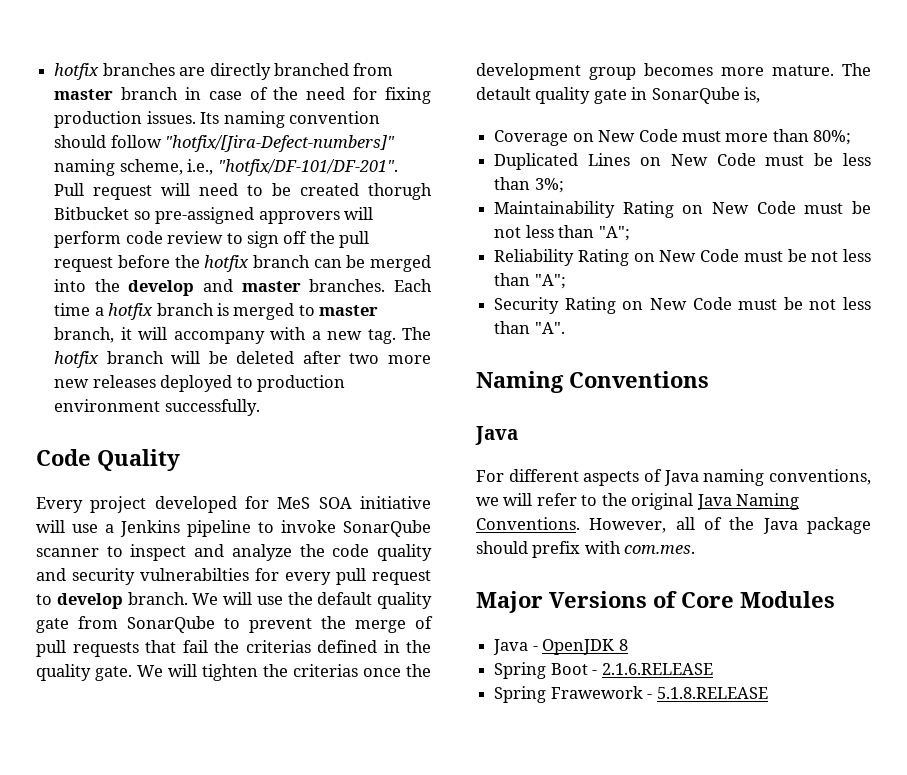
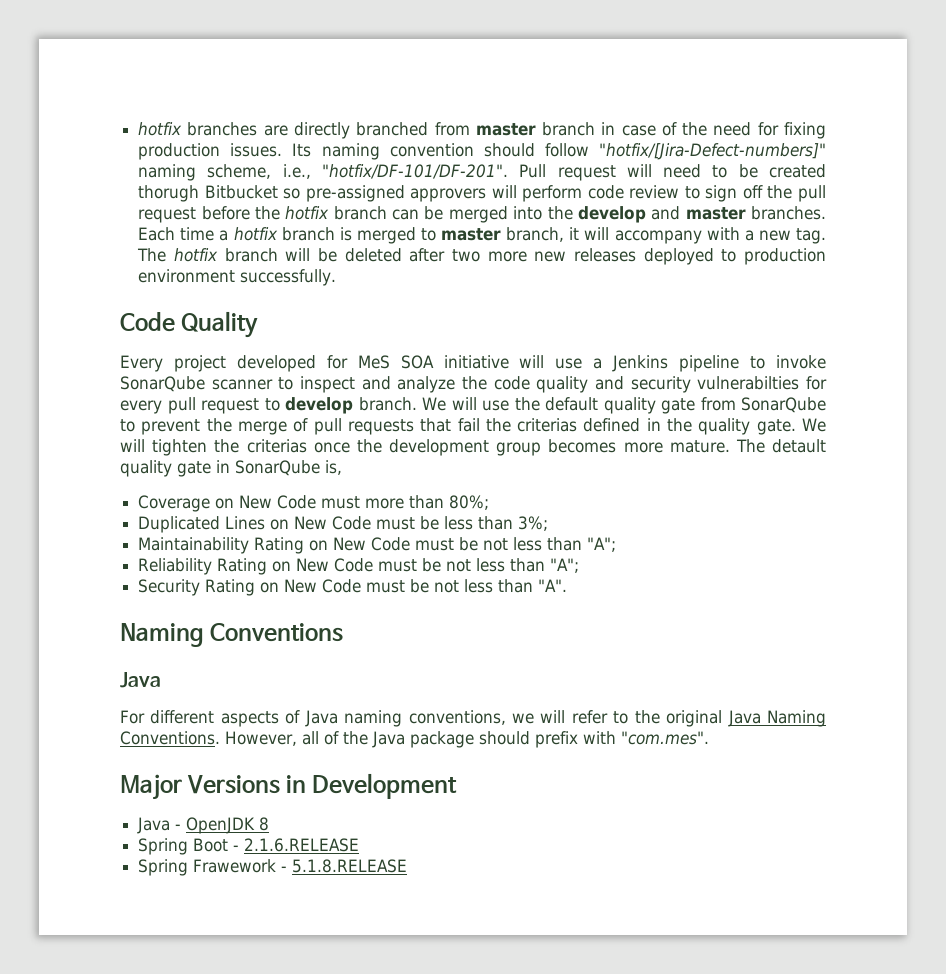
[624,545,696,554] com.mes. -> [621,731,709,745] "com.mes".
[653,591,835,608] of Core Modules -> [286,773,458,799] in Development

